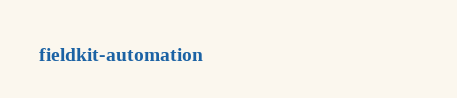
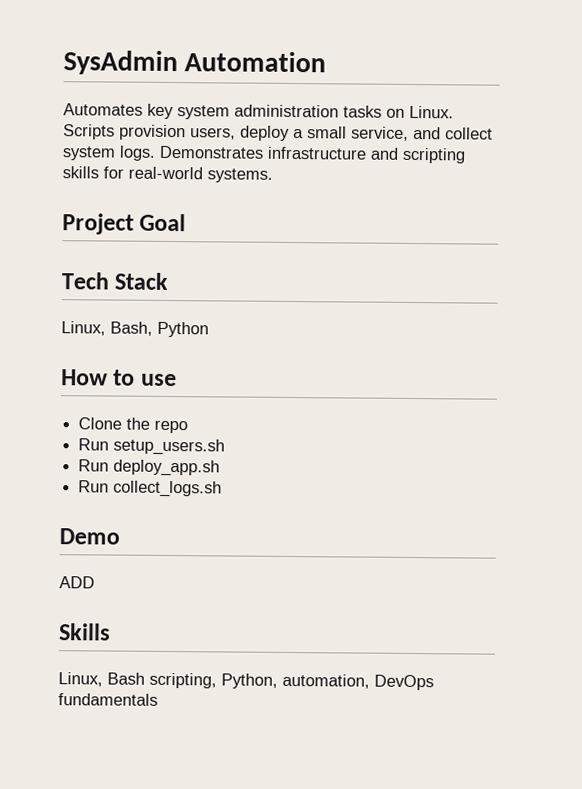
[39,48,203,61] fieldkit-automation -> [63,50,327,76] [63,103,454,120] [63,124,493,141] [62,145,466,164] [62,166,273,183] [62,213,187,235] [61,272,169,290] [61,321,209,338] [61,369,177,387] [78,417,189,434] [78,438,226,456] [78,459,221,477] [78,480,223,498] [59,528,120,545] [59,576,95,589] [58,623,111,641] [58,672,434,691] [58,693,158,706] SysAdmin Automation // Automates key system administration tasks on Linux. Scripts provision users, deploy a small service, and collect system logs. Demonstrates infrastructure and scripting skills for real-world systems. // Project Goal // Tech Stack // Linux, Bash, Python // How to use // Clone the repo // Run setup_users.sh // Run deploy_app.sh // Run collect_logs.sh // Demo // ADD // Skills // Linux, Bash scripting, Python, automation, DevOps fundamentals

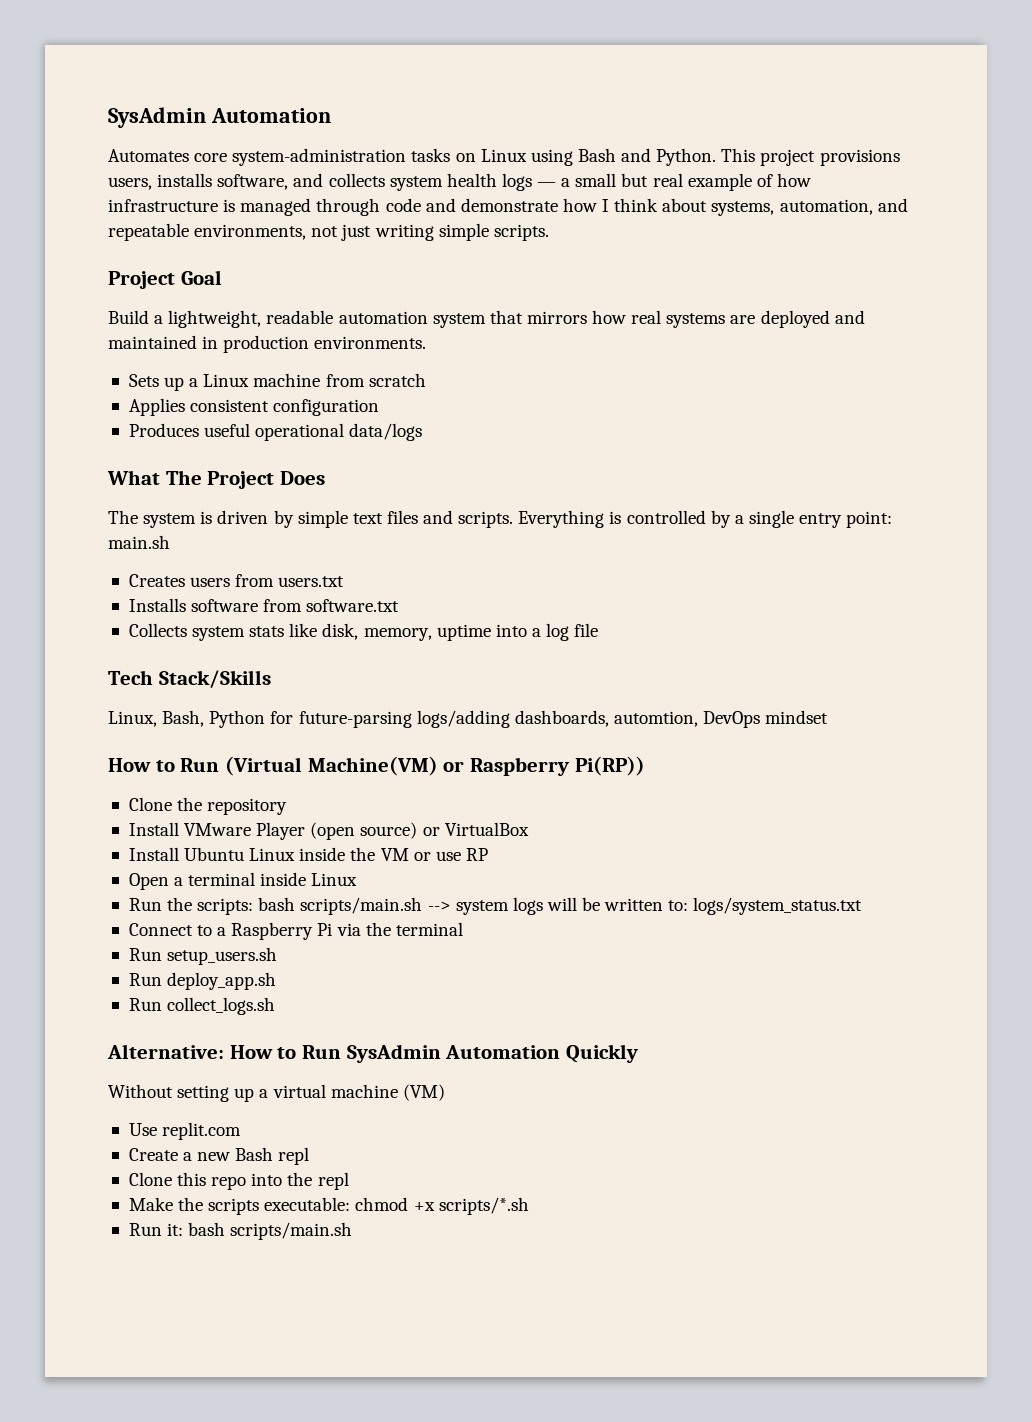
[147,103,454,120] [63,124,493,141] [62,145,466,164] [62,166,273,183] [62,213,187,235] key system administration tasks on Linux. Scripts provision users, deploy a small service, and collect system logs. Demonstrates infrastructure and scripting skills for real-world systems. // Project Goal -> [194,148,900,166] [108,173,811,191] [108,198,908,216] [108,223,549,241] [108,270,222,289] [108,310,865,328] [108,335,427,353] [128,373,426,391] [128,398,380,416] [128,423,423,441] [107,470,326,489] [108,510,893,528] [108,535,170,549] [128,574,345,587] [128,598,400,612] [128,623,599,641] core system-administration tasks on Linux using Bash and Python. This project provisions users, installs software, and collects system health logs — a small but real example of how infrastructure is managed through code and demonstrate how I think about systems, automation, and repeatable environments, not just writing simple scripts. // Project Goal // Build a lightweight, readable automation system that mirrors how real systems are deployed and maintained in production environments. // Sets up a Linux machine from scratch // Applies consistent configuration // Produces useful operational data/logs // What The Project Does // The system is driven by simple text files and scripts. Everything is controlled by a single entry point: main.sh // Creates users from users.txt // Installs software from software.txt // Collects system stats like disk, memory, uptime into a log file
[114,272,169,290] Stack -> [158,670,271,688] Stack/Skills
[61,369,177,387] [78,417,189,434] // How to use // Clone the repo -> [270,710,829,728] [108,756,645,776] [128,797,288,815] [128,822,529,840] [128,847,488,861] [128,872,358,890] [128,897,863,915] [128,922,463,940] for future-parsing logs/adding dashboards, automtion, DevOps mindset // How to Run (Virtual Machine(VM) or Raspberry Pi(RP)) // Clone the repository // Install VMware Player (open source) or VirtualBox // Install Ubuntu Linux inside the VM or use RP // Open a terminal inside Linux // Run the scripts: bash scripts/main.sh --> system logs will be written to: logs/system_status.txt // Connect to a Raspberry Pi via the terminal
[59,528,120,545] [59,576,95,589] [58,623,111,641] [58,672,434,691] [58,693,158,706] Demo // ADD // Skills // Linux, Bash scripting, Python, automation, DevOps fundamentals -> [107,1044,639,1063] [108,1084,445,1102] [128,1122,242,1140] [128,1147,310,1165] [128,1172,349,1190] [128,1197,529,1215] [128,1222,353,1240] Alternative: How to Run SysAdmin Automation Quickly // Without setting up a virtual machine (VM) // Use replit.com // Create a new Bash repl // Clone this repo into the repl // Make the scripts executable: chmod +x scripts/*.sh // Run it: bash scripts/main.sh

